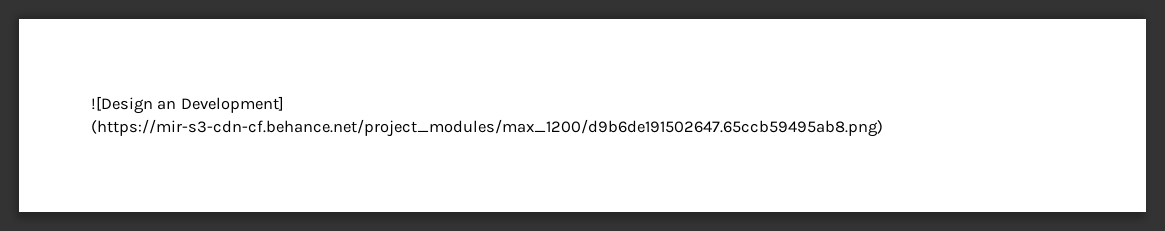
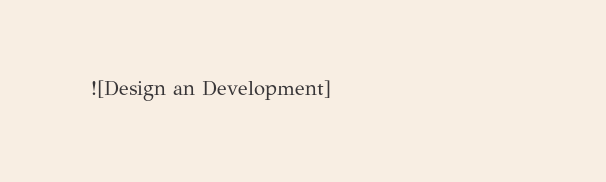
[91,119,883,137] (https://mir-s3-cdn-cf.behance.net/project_modules/max_1200/d9b6de191502647.65ccb59495ab8.png) -> (331, 90) none

